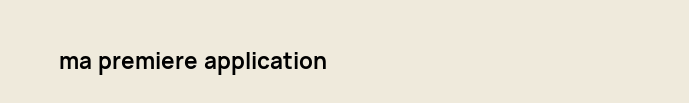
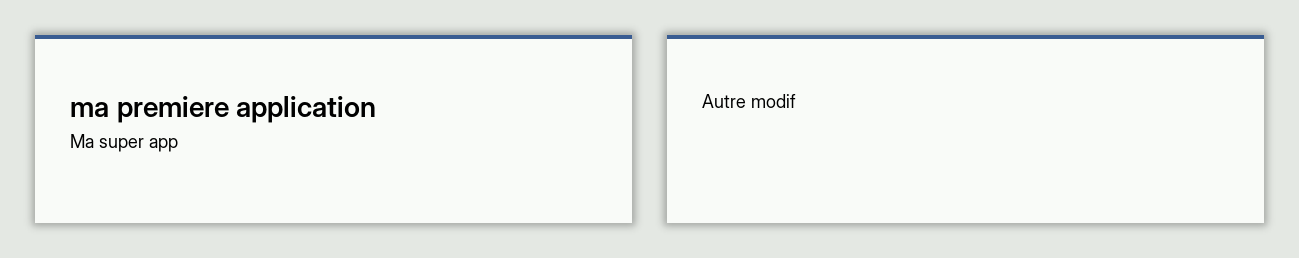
(328, 63) none -> [70,134,178,152] [702,94,796,108] // Ma super app // Autre modif

